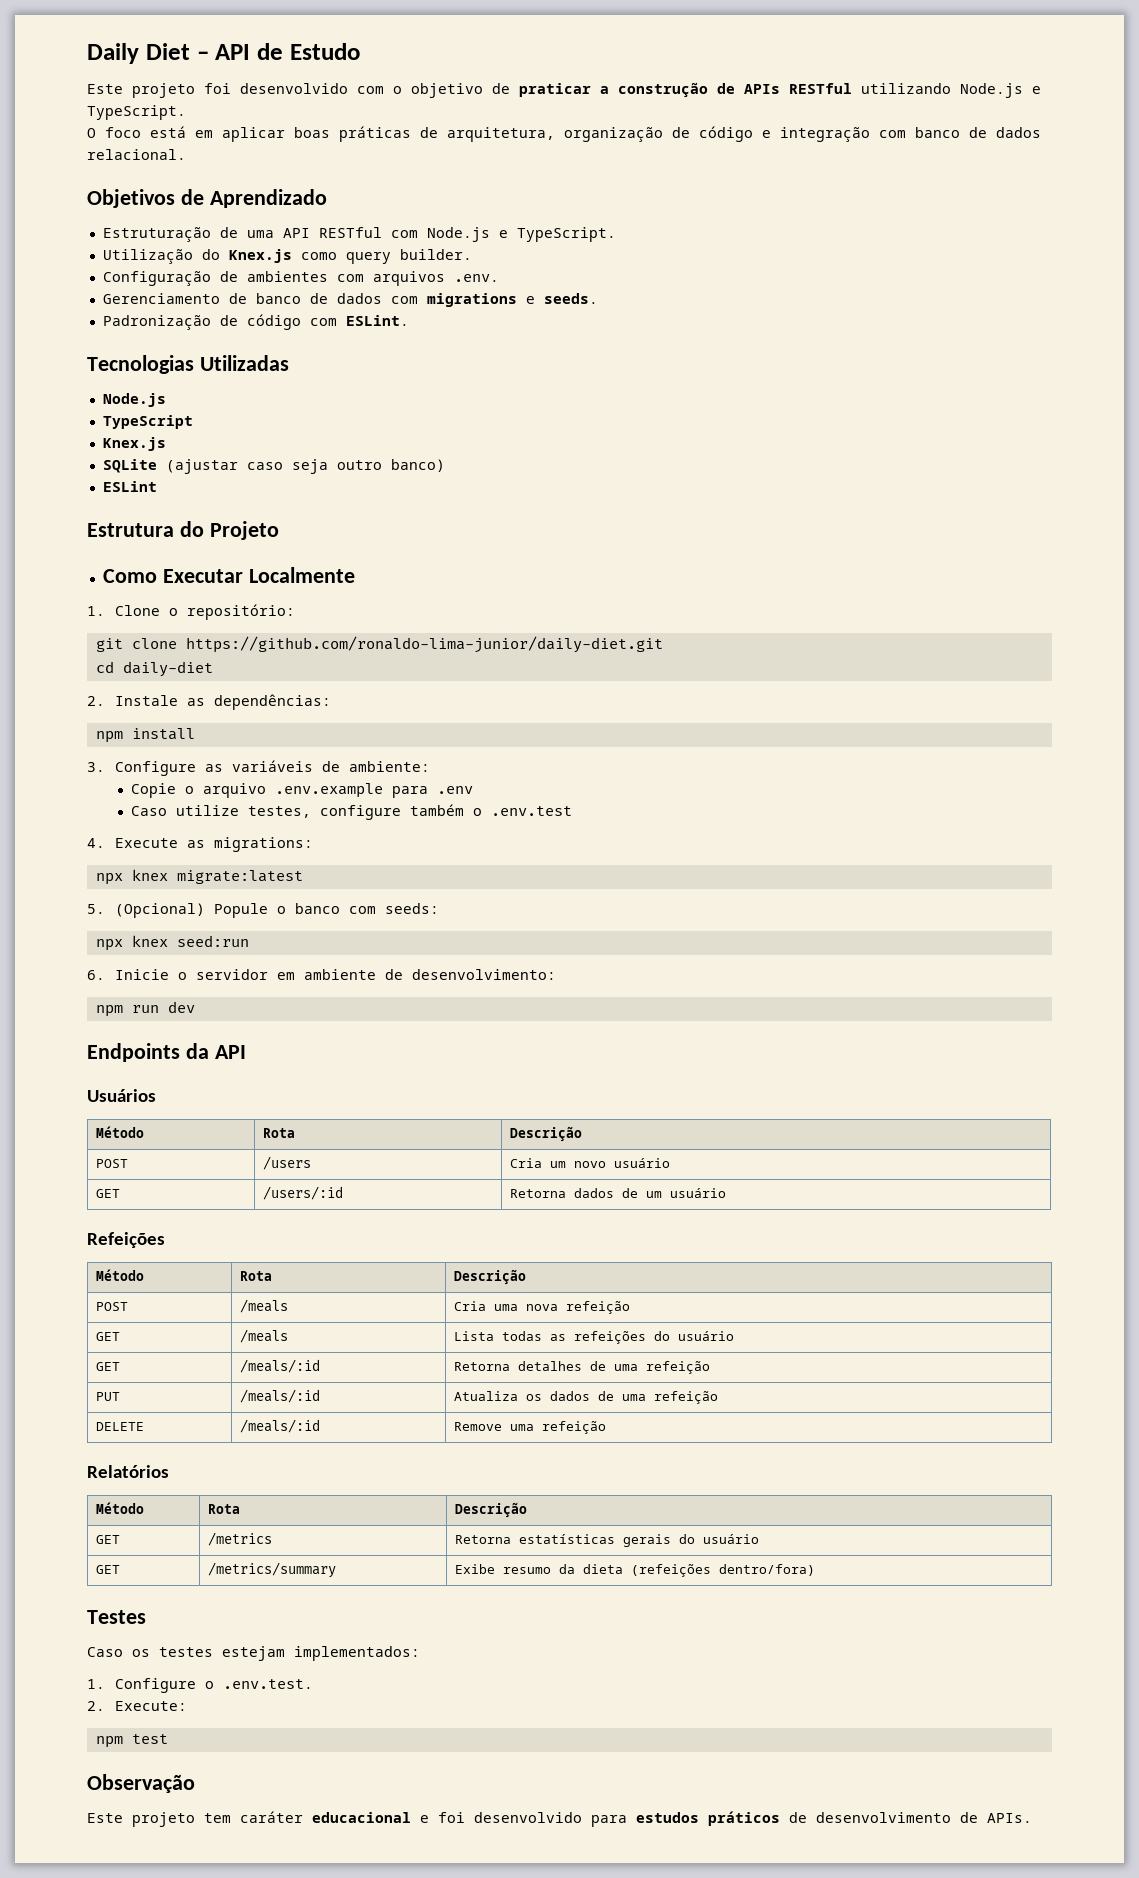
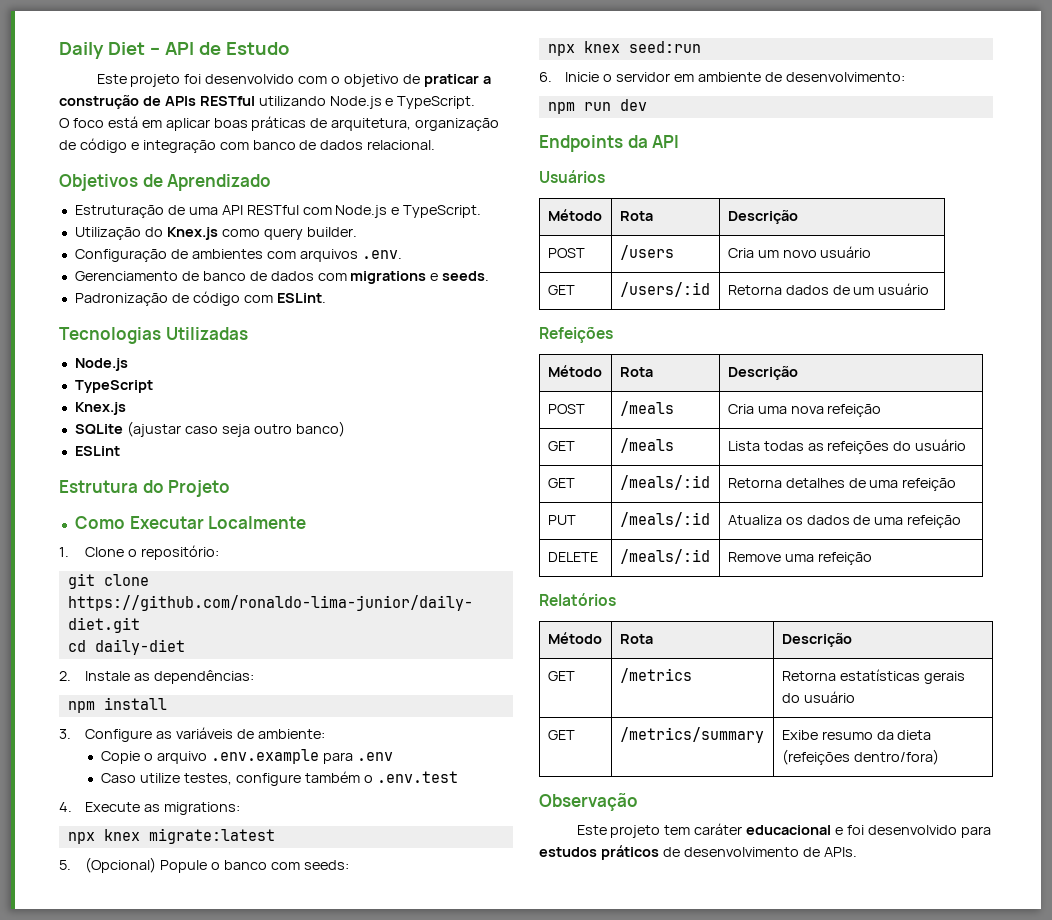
[87,1610,146,1624] [87,1646,420,1661] [87,1678,313,1693] [87,1701,187,1711] [95,1734,168,1748] // Testes // Caso os testes estejam implementados: // 1. Configure o .env.test. // 2. Execute: // npm test -> (939, 757) none

